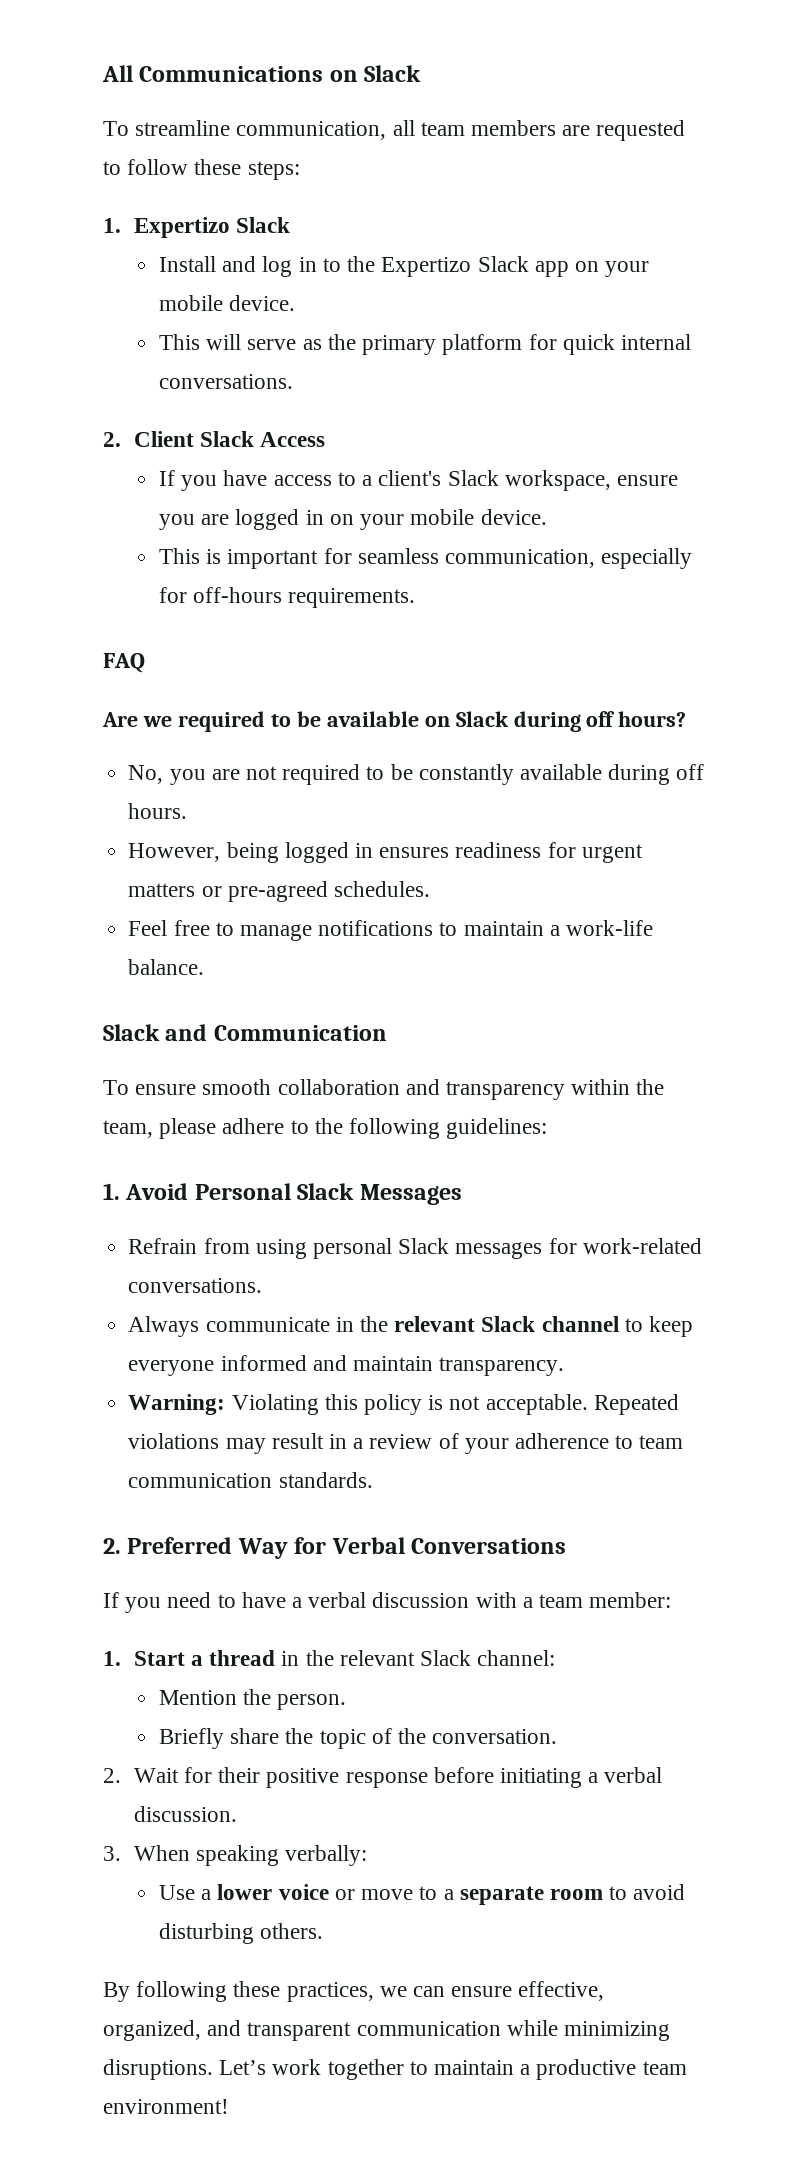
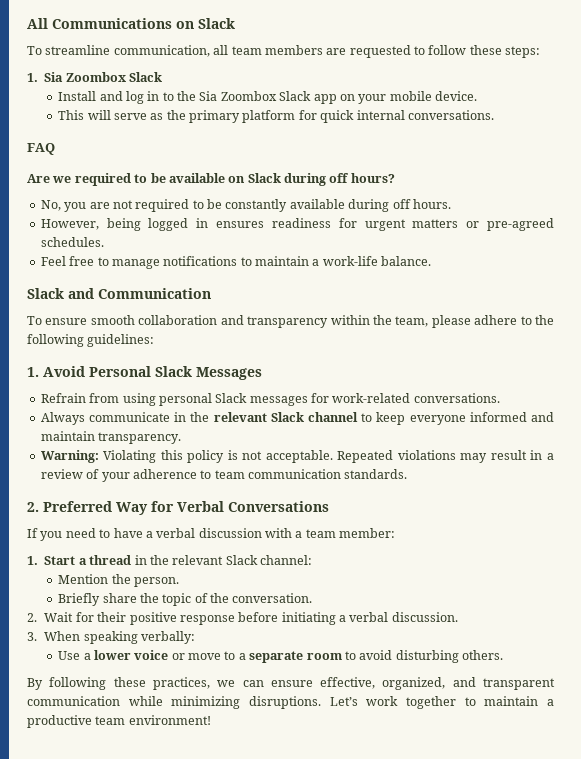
[133,217,230,238] Expertizo -> [44,72,126,82] Sia Zoombox
[381,257,472,277] Expertizo -> [199,91,277,101] Sia Zoombox
[103,431,326,447] [159,470,678,491] [159,509,547,530] [159,548,693,569] [159,587,416,608] // 2. Client Slack Access // If you have access to a client's Slack workspace, ensure you are logged in on your mobile device. // This is important for seamless communication, especially for off-hours requirements. -> (494, 115) none

